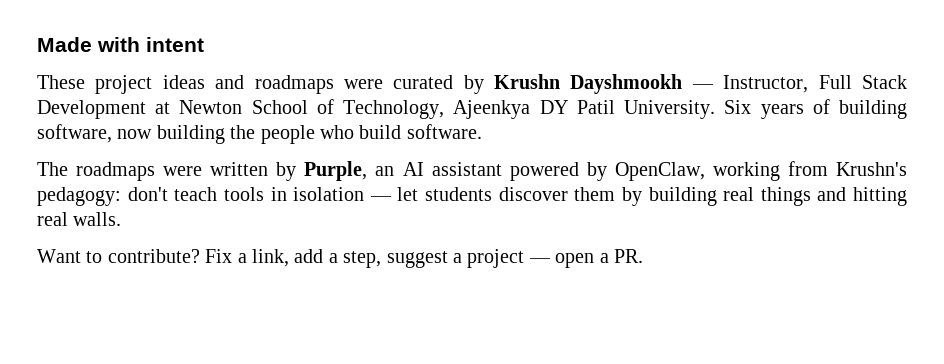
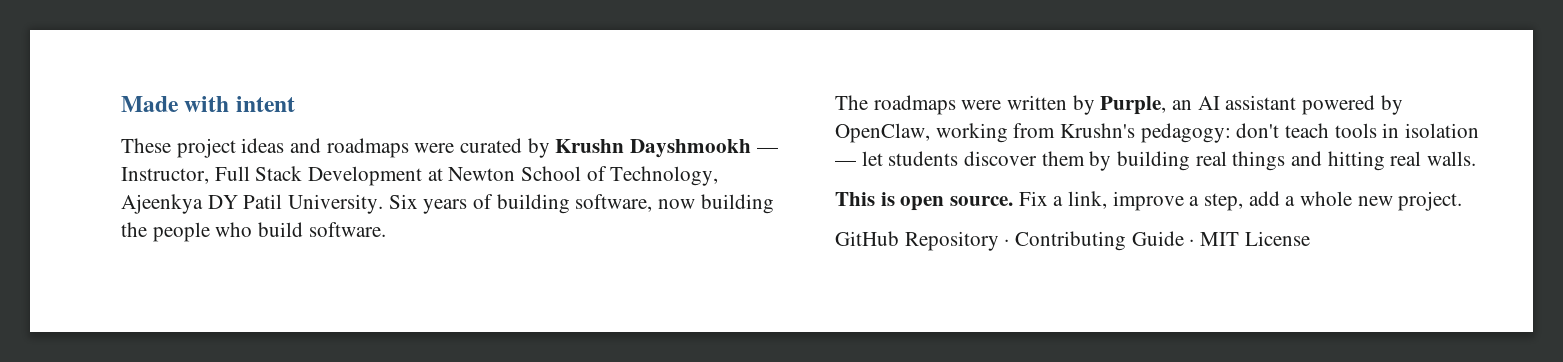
[37,249,643,268] Want to contribute? Fix a link, add a step, suggest a project — open a PR. -> [835,191,1463,211] [835,231,1310,251] This is open source. Fix a link, improve a step, add a whole new project. // GitHub Repository · Contributing Guide · MIT License

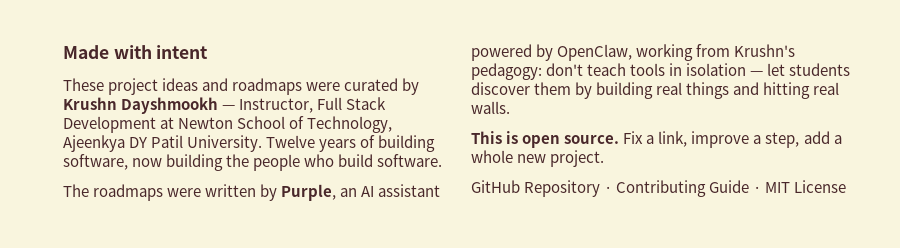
[388,194,418,209] Six -> [266,135,316,148] Twelve

